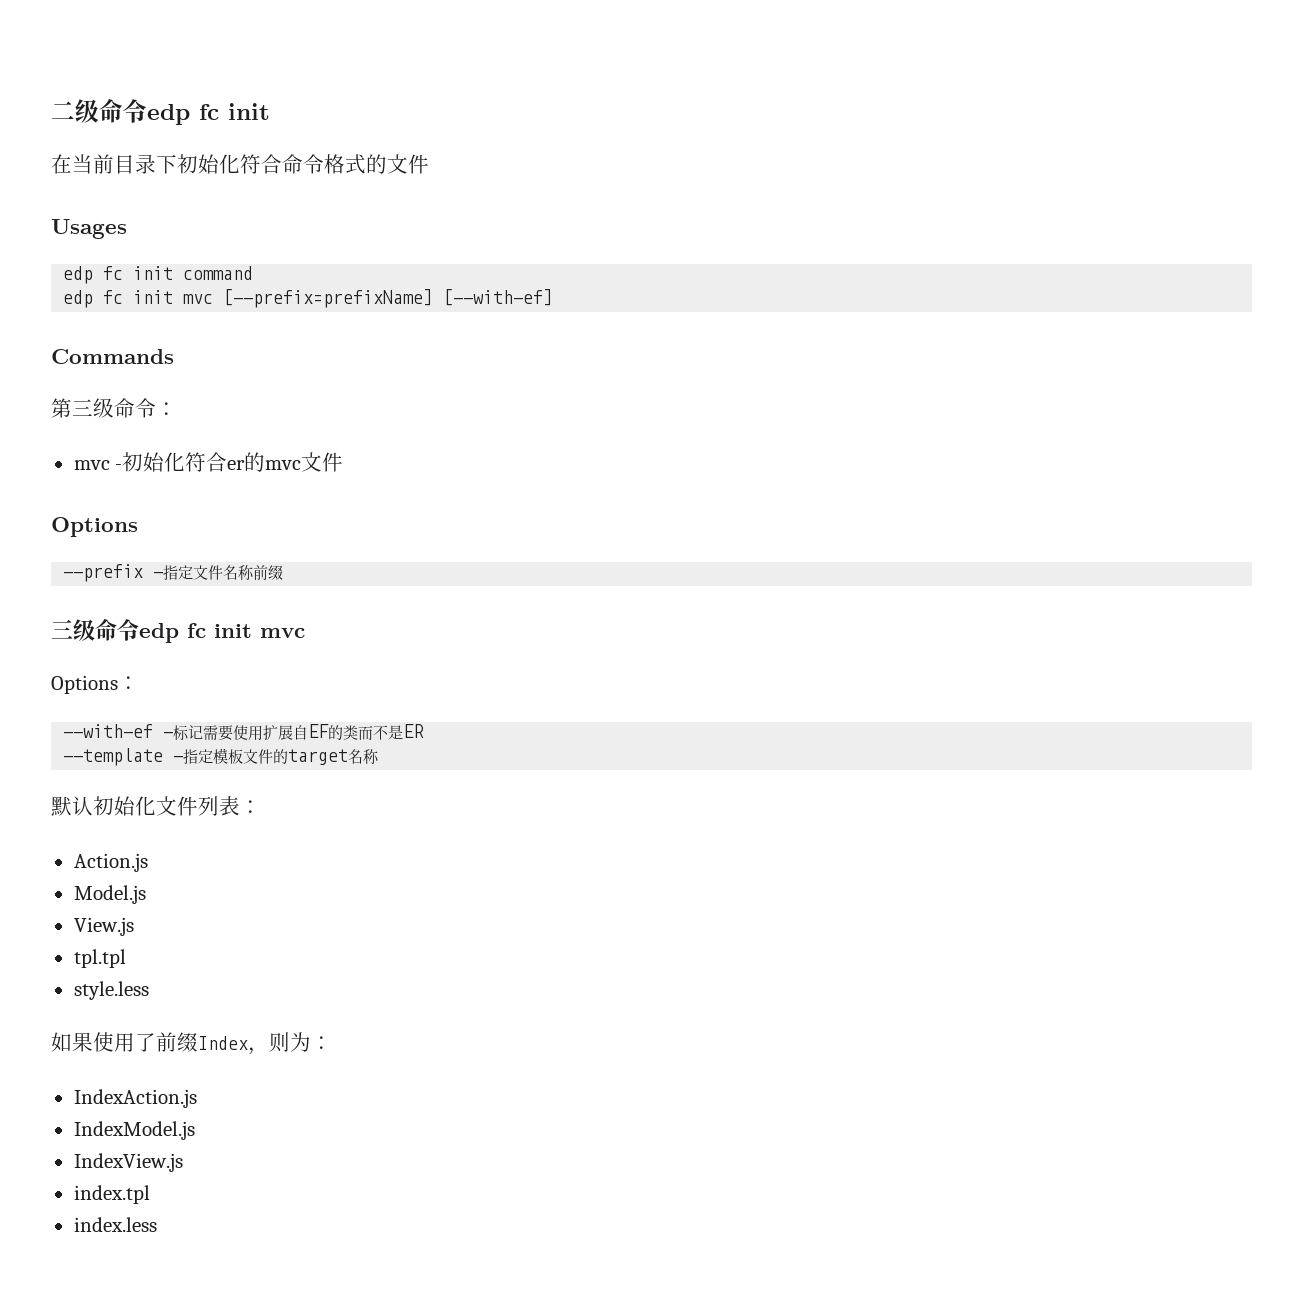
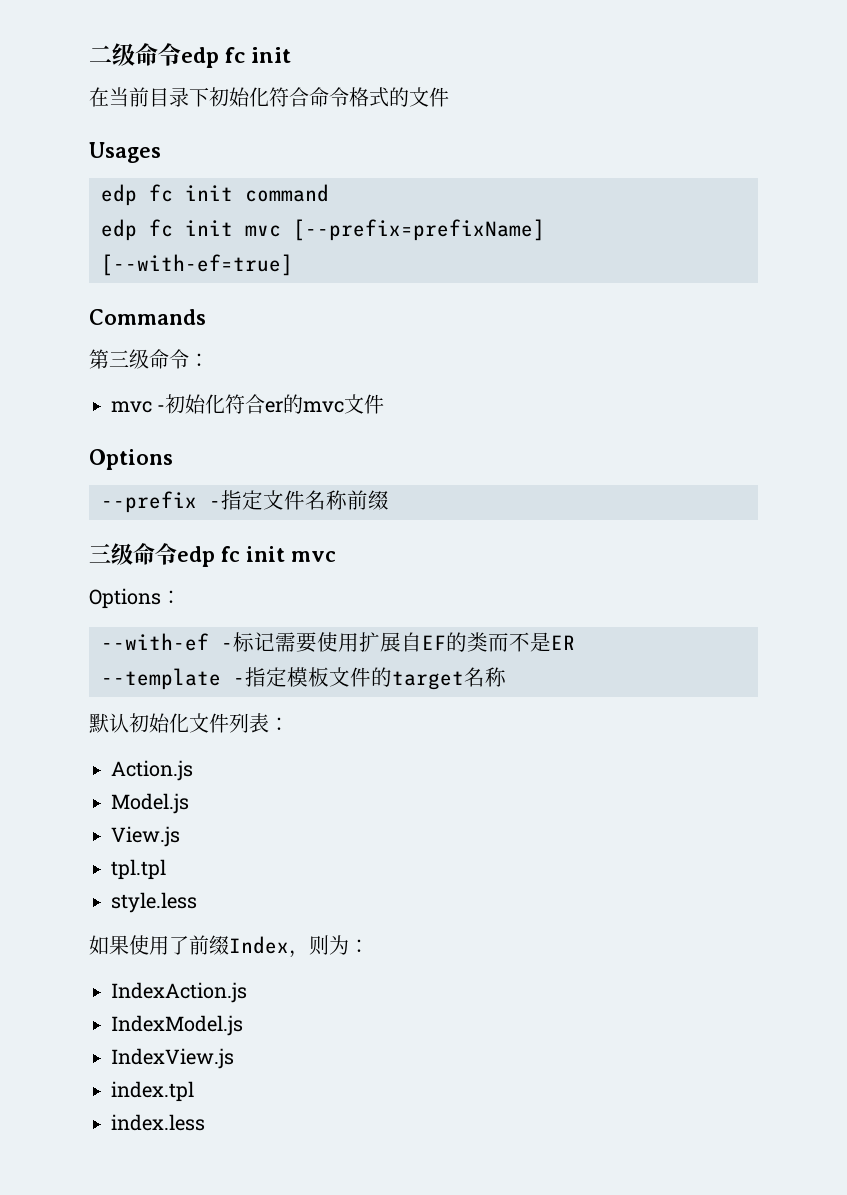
[443,289,554,306] [--with-ef] -> [101,254,293,276] [--with-ef=true]

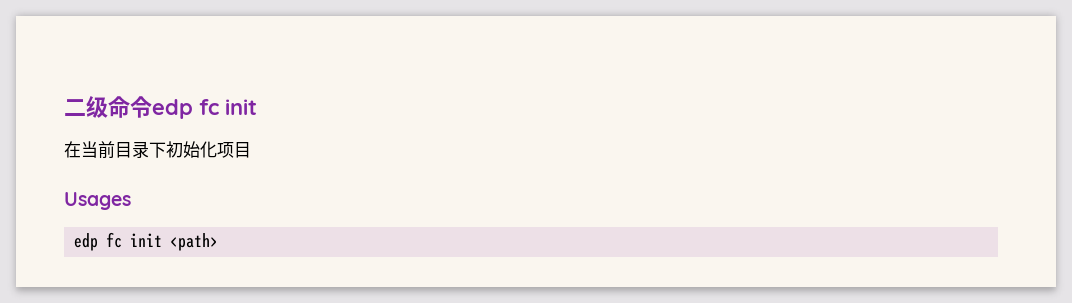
[269,87,449,107] 符合命令格式的文件 -> [217,142,251,158] 项目
[245,184,329,202] [101,219,545,241] [101,254,293,276] [89,309,206,325] [89,349,209,369] [111,394,385,414] [89,449,173,470] [101,490,389,513] [89,543,336,567] [89,588,181,609] [101,632,575,653] [101,667,506,690] [89,713,289,733] [111,760,193,781] [111,793,189,814] [111,826,180,847] [111,859,166,880] [111,892,197,913] [89,935,369,958] [111,982,247,1003] [111,1015,243,1036] [111,1048,234,1069] [111,1081,194,1102] [111,1114,205,1131] command // edp fc init mvc [--prefix=prefixName] [--with-ef=true] // Commands // 第三级命令： // mvc -初始化符合er的mvc文件 // Options // --prefix -指定文件名称前缀 // 三级命令edp fc init mvc // Options： // --with-ef -标记需要使用扩展自EF的类而不是ER // --template -指定模板文件的target名称 // 默认初始化文件列表： // Action.js // Model.js // View.js // tpl.tpl // style.less // 如果使用了前缀Index，则为： // IndexAction.js // IndexModel.js // IndexView.js // index.tpl // index.less -> [170,233,219,251] <path>

